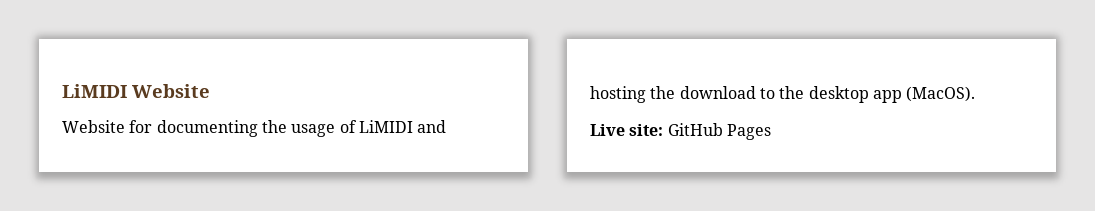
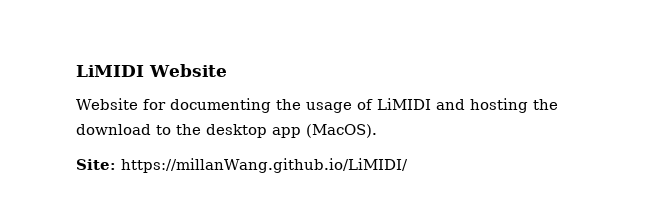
[590,123,771,140] Live site: GitHub Pages -> [76,158,408,173] Site: https://millanWang.github.io/LiMIDI/

